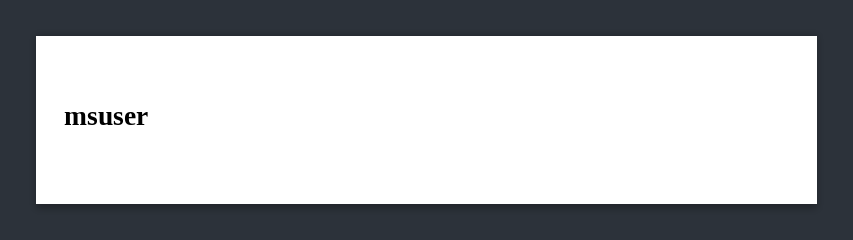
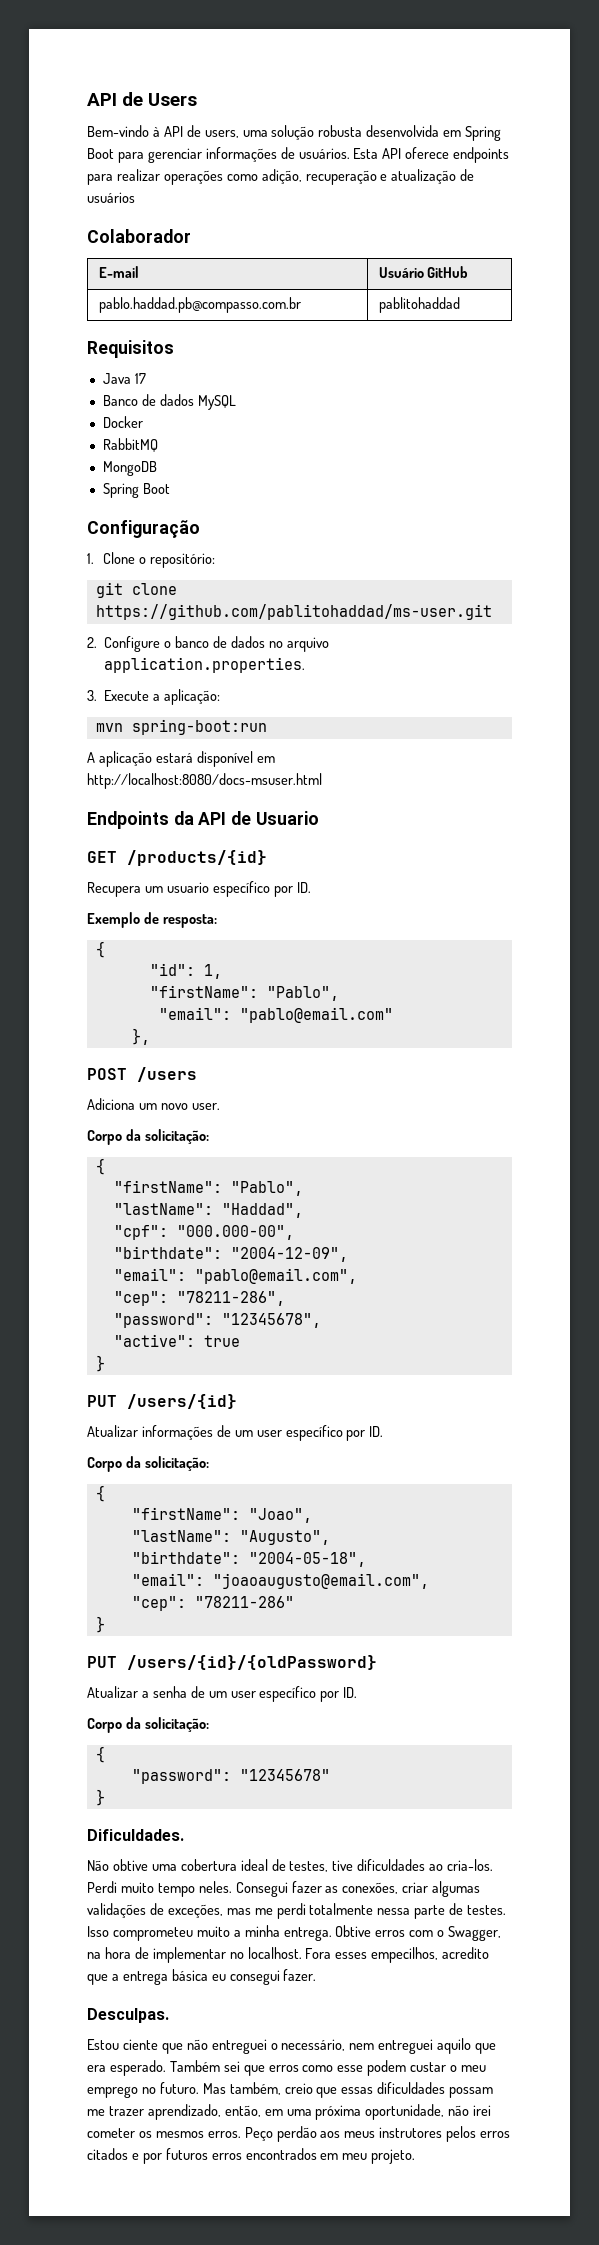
[64,112,148,125] msuser -> [87,92,198,106] [87,125,502,141] [87,147,510,163] [87,169,475,185] [87,192,135,203] [87,229,191,243] [98,266,139,278] [378,266,469,278] [98,297,301,313] [378,297,460,313] [87,340,174,358] [102,373,146,384] [102,394,236,410] [102,416,143,428] [102,438,158,452] [102,461,157,476] [102,483,170,498] [87,520,200,538] [87,552,216,568] [95,582,177,598] [95,604,492,620] [87,636,329,652] [104,657,306,673] [87,689,221,705] [95,719,267,735] [87,751,275,767] [87,773,322,789] [87,811,319,829] [87,850,267,866] [87,881,311,897] [87,912,217,928] [95,941,105,958] [149,963,222,979] [149,985,339,1001] [158,1007,393,1023] [131,1028,150,1045] [87,1067,197,1082] [87,1098,220,1110] [87,1129,209,1145] [95,1158,105,1175] [113,1180,303,1196] [113,1203,303,1218] [113,1225,294,1240] [113,1246,348,1262] [113,1268,357,1284] [113,1291,285,1306] [113,1313,321,1328] [113,1334,240,1347] [95,1355,105,1372] [87,1394,237,1409] [87,1425,384,1441] [87,1456,209,1472] [95,1485,105,1502] [131,1507,312,1523] [131,1530,330,1545] [131,1551,366,1567] [131,1573,429,1589] [131,1596,294,1611] [95,1616,105,1633] [87,1655,377,1670] [87,1686,358,1702] [87,1717,209,1733] [95,1746,105,1763] [131,1769,330,1784] [95,1789,105,1806] [87,1829,184,1841] [87,1859,494,1872] [87,1881,481,1897] [87,1903,507,1919] [87,1925,502,1941] [87,1947,490,1963] [87,1969,317,1985] [87,2008,169,2023] [87,2038,497,2054] [87,2060,487,2076] [87,2082,494,2098] [87,2104,492,2120] [87,2126,511,2142] [87,2148,416,2164] API de Users // Bem-vindo à API de users, uma solução robusta desenvolvida em Spring Boot para gerenciar informações de usuários. Esta API oferece endpoints para realizar operações como adição, recuperação e atualização de usuários // Colaborador // E-mail | Usuário GitHub // pablo.haddad.pb@compasso.com.br | pablitohaddad // Requisitos // Java 17 // Banco de dados MySQL // Docker // RabbitMQ // MongoDB // Spring Boot // Configuração // 1. Clone o repositório: // git clone https://github.com/pablitohaddad/ms-user.git // 2. Configure o banco de dados no arquivo application.properties. // 3. Execute a aplicação: // mvn spring-boot:run // A aplicação estará disponível em http://localhost:8080/docs-msuser.html // Endpoints da API de Usuario // GET /products/{id} // Recupera um usuario específico por ID. // Exemplo de resposta: // { // "id": 1, // "firstName": "Pablo", // "email": "pablo@email.com" // }, // POST /users // Adiciona um novo user. // Corpo da solicitação: // { // "firstName": "Pablo", // "lastName": "Haddad", // "cpf": "000.000-00", // "birthdate": "2004-12-09", // "email": "pablo@email.com", // "cep": "78211-286", // "password": "12345678", // "active": true // } // PUT /users/{id} // Atualizar informações de um user específico por ID. // Corpo da solicitação: // { // "firstName": "Joao", // "lastName": "Augusto", // "birthdate": "2004-05-18", // "email": "joaoaugusto@email.com", // "cep": "78211-286" // } // PUT /users/{id}/{oldPassword} // Atualizar a senha de um user específico por ID. // Corpo da solicitação: // { // "password": "12345678" // } // Dificuldades. // Não obtive uma cobertura ideal de testes, tive dificuldades ao cria-los. Perdi muito tempo neles. Consegui fazer as conexões, criar algumas validações de exceções, mas me perdi totalmente nessa parte de testes. Isso comprometeu muito a minha entrega. Obtive erros com o Swagger, na hora de implementar no localhost. Fora esses empecilhos, acredito que a entrega básica eu consegui fazer. // Desculpas. // Estou ciente que não entreguei o necessário, nem entreguei aquilo que era esperado. Também sei que erros como esse podem custar o meu emprego no futuro. Mas também, creio que essas dificuldades possam me trazer aprendizado, então, em uma próxima oportunidade, não irei cometer os mesmos erros. Peço perdão aos meus instrutores pelos erros citados e por futuros erros encontrados em meu projeto.

